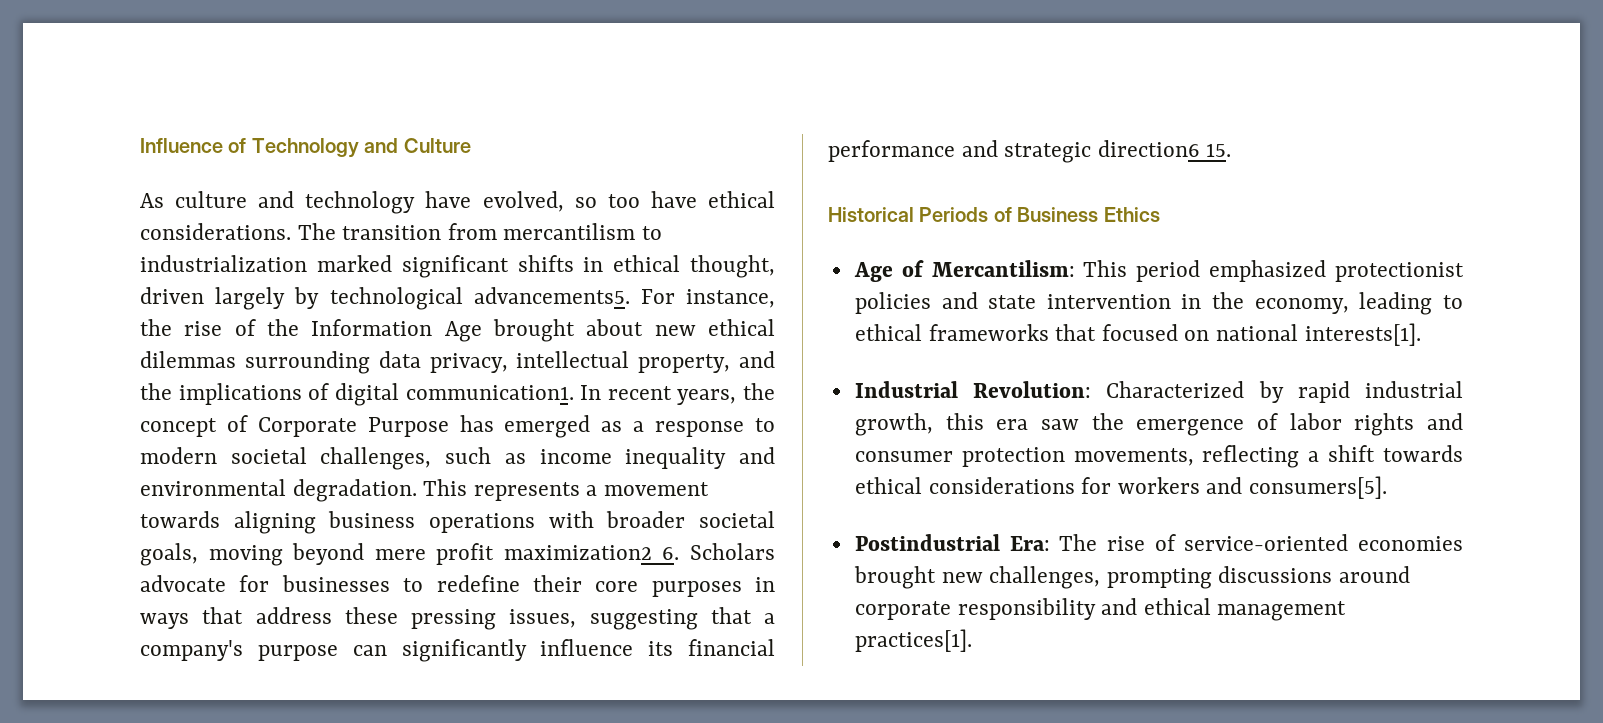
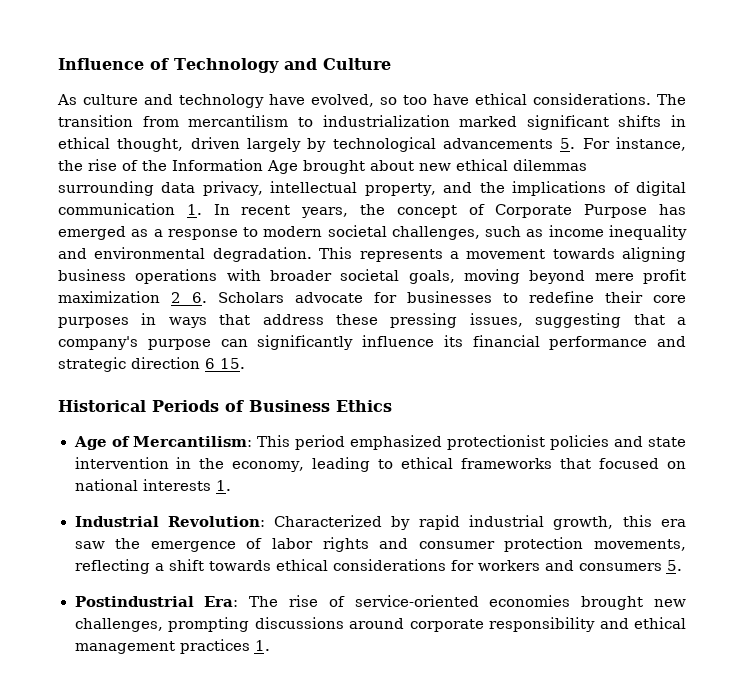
[473,287,630,304] advancements5. -> [443,138,576,149] advancements 5.
[405,385,574,400] communication1. -> [58,203,202,215] communication 1.
[503,545,652,560] maximization2 -> [58,291,181,303] maximization 2
[1097,140,1200,157] direction6 -> [131,357,215,369] direction 6
[1304,323,1421,346] interests[1]. -> [142,479,231,491] interests 1.
[1249,476,1388,499] consumers[5]. -> [578,560,682,571] consumers 5.
[854,629,972,652] practices[1]. -> [179,639,270,654] practices 1.

